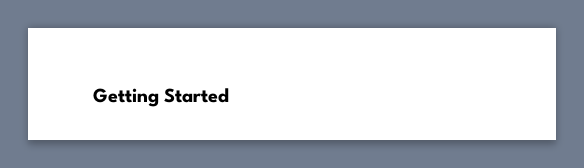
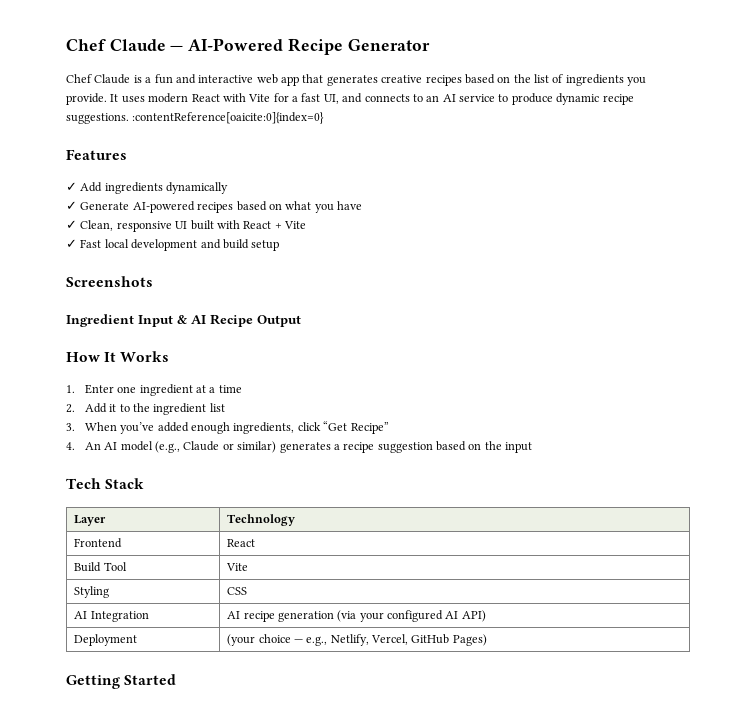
(93, 97) none -> [66,38,430,55] [66,74,647,86] [66,93,634,105] [66,112,325,124] [66,149,127,160] [66,182,229,194] [66,201,362,213] [66,220,306,232] [66,239,280,251] [66,276,153,287] [66,314,301,327] [66,351,170,362] [66,384,242,396] [66,403,225,415] [66,421,389,434] [66,441,533,453] [66,478,145,489] [74,515,107,526] [227,514,296,526] [74,538,123,548] [227,539,256,547] [74,562,127,572] [226,563,249,571] [74,586,110,598] [227,587,248,595] [74,611,149,622] [227,610,486,622] [74,634,138,646] [227,634,487,646] Chef Claude — AI-Powered Recipe Generator // Chef Claude is a fun and interactive web app that generates creative recipes based on the list of ingredients you provide. It uses modern React with Vite for a fast UI, and connects to an AI service to produce dynamic recipe suggestions. :contentReference[oaicite:0]{index=0} // Features // ✓ Add ingredients dynamically // ✓ Generate AI-powered recipes based on what you have // ✓ Clean, responsive UI built with React + Vite // ✓ Fast local development and build setup // Screenshots // Ingredient Input & AI Recipe Output // How It Works // 1. Enter one ingredient at a time // 2. Add it to the ingredient list // 3. When you’ve added enough ingredients, click “Get Recipe” // 4. An AI model (e.g., Claude or similar) generates a recipe suggestion based on the input // Tech Stack // Layer | Technology // Frontend | React // Build Tool | Vite // Styling | CSS // AI Integration | AI recipe generation (via your configured AI API) // Deployment | (your choice — e.g., Netlify, Vercel, GitHub Pages) //

